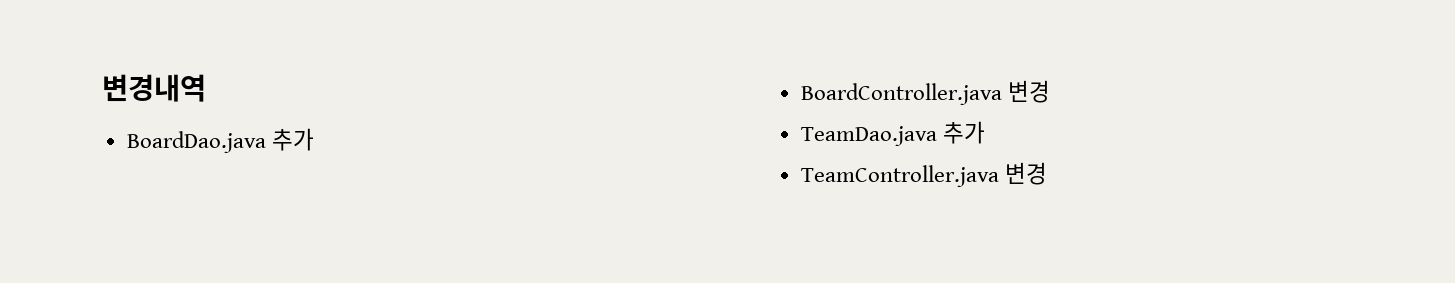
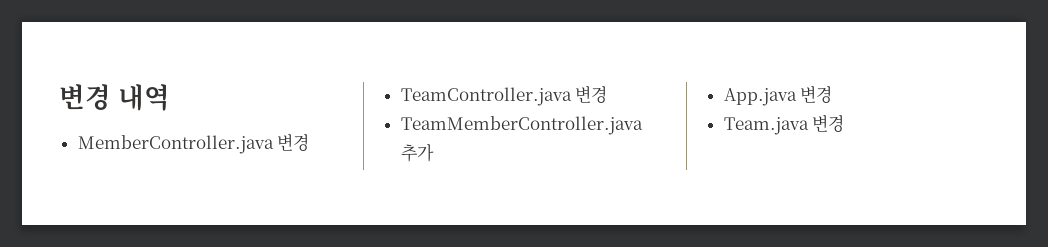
[102,74,206,102] [126,128,314,153] [800,80,1050,105] [800,121,985,146] 변경내역 // BoardDao.java 추가 // BoardController.java 변경 // TeamDao.java 추가 -> [59,84,171,111] [77,133,310,154] 변경 내역 // MemberController.java 변경
(1047, 173) none -> [400,116,643,135] [400,144,434,162] [723,85,833,106] [723,114,845,135] // TeamMemberController.java 추가 // App.java 변경 // Team.java 변경

